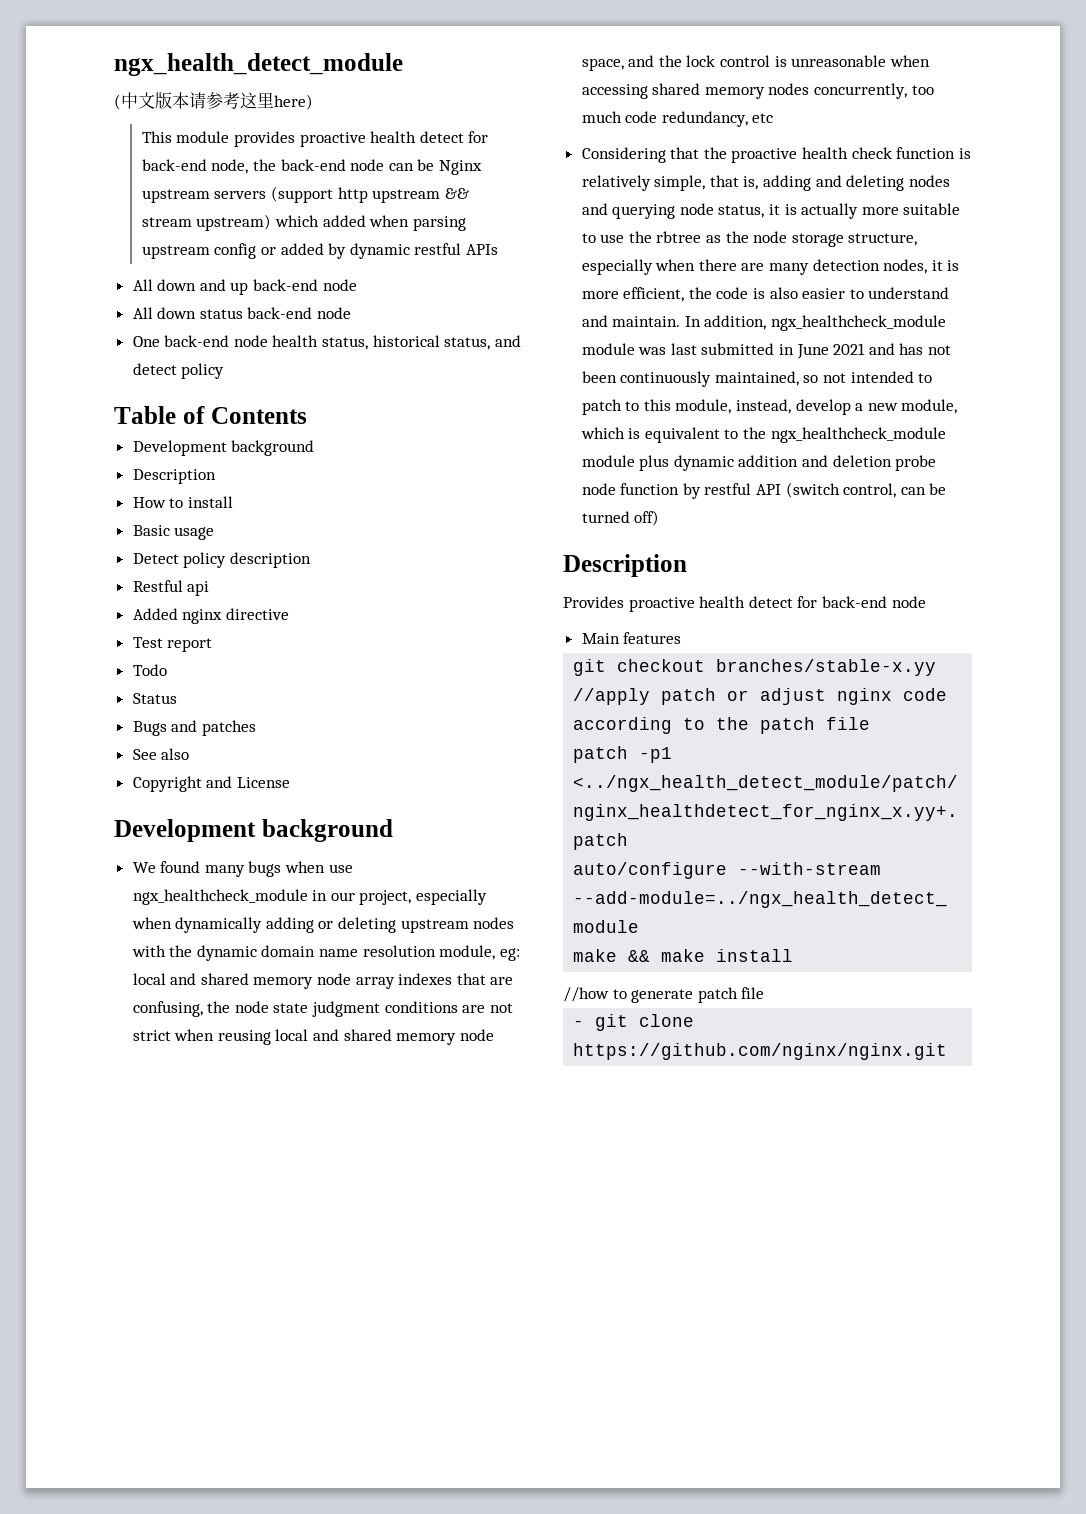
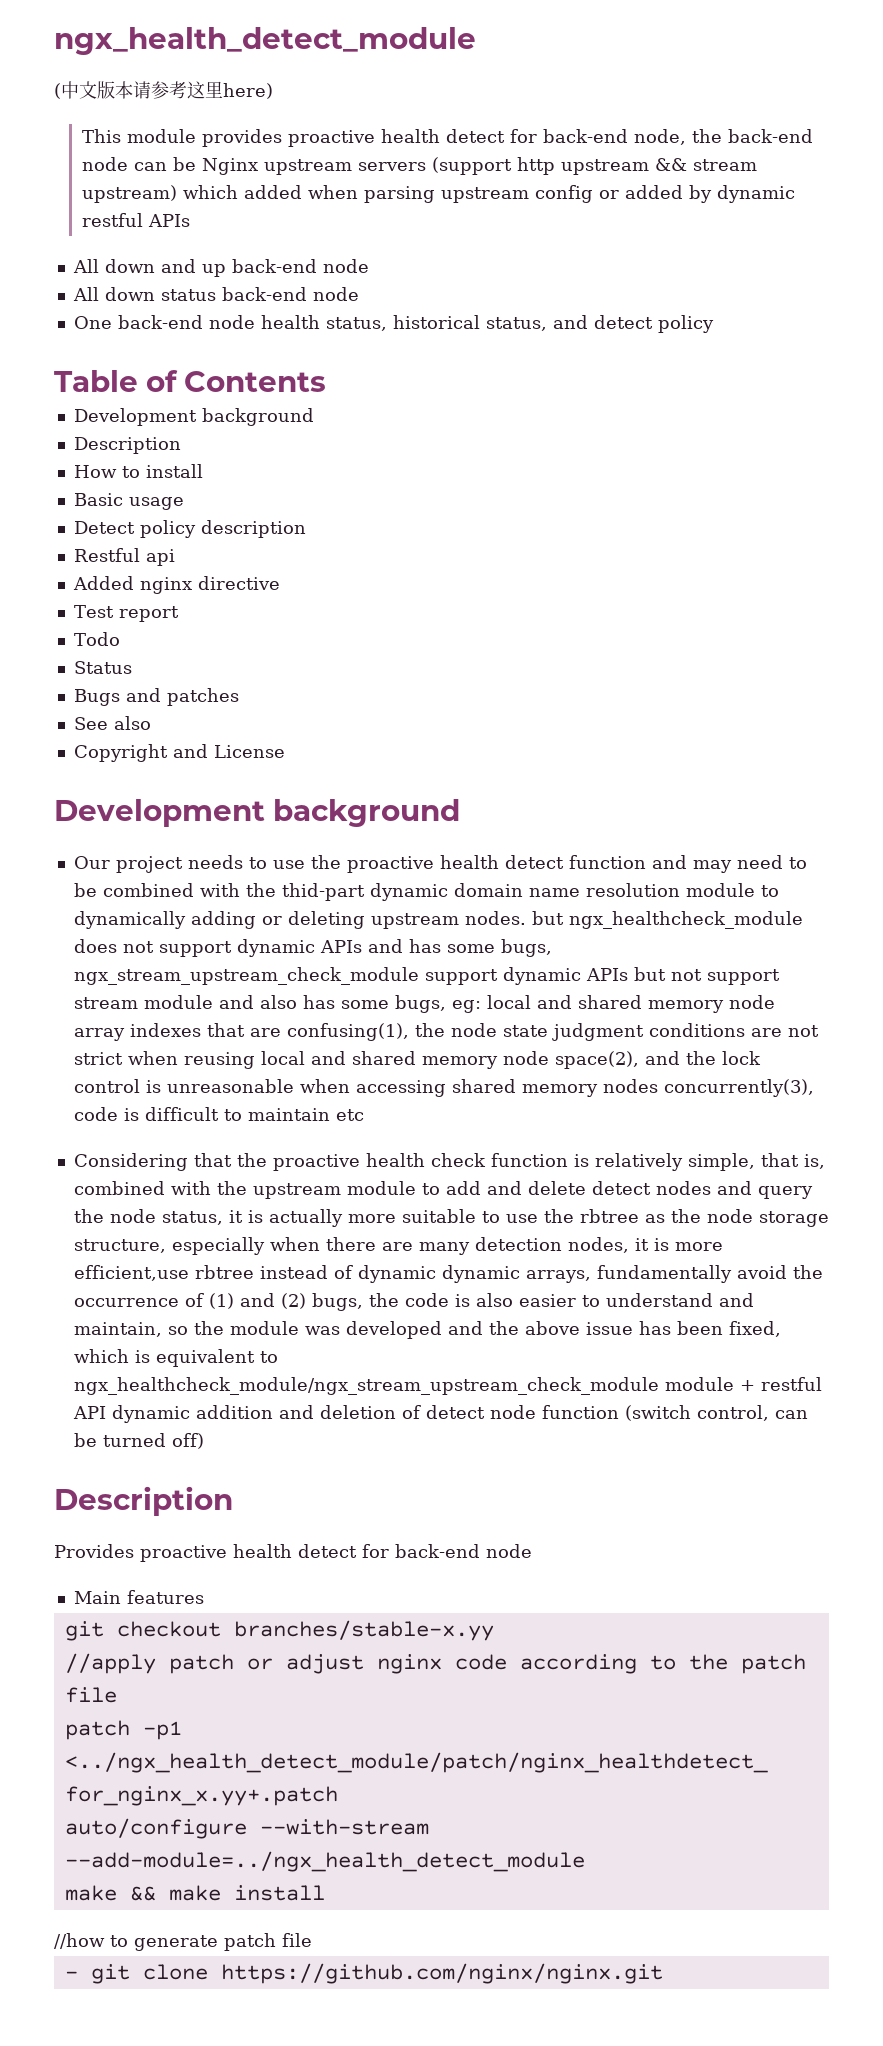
[132,861,353,877] [132,889,488,905] [131,917,172,929] We found many bugs when use ngx_healthcheck_module in our project, especially when -> [73,855,807,873] [73,883,779,901] Our project needs to use the proactive health detect function and may need to be combined with the thid-part dynamic domain name resolution module to
[473,917,515,929] [131,945,496,961] nodes with the dynamic domain name resolution module, -> [464,911,803,929] [73,939,552,957] [73,967,780,985] [73,995,446,1013] nodes. but ngx_healthcheck_module does not support dynamic APIs and has some bugs, ngx_stream_upstream_check_module support dynamic APIs but not support stream module and also has some bugs,
[132,1001,203,1017] confusing, -> [286,1023,409,1041] confusing(1),
[581,58,624,71] space, -> [554,1051,639,1069] space(2),
[814,83,934,99] [581,111,748,127] concurrently, too much code redundancy, -> [663,1079,814,1097] [73,1107,330,1121] concurrently(3), code is difficult to maintain
[763,175,950,191] [581,203,676,219] adding and deleting nodes and querying -> [73,1181,813,1199] [73,1209,104,1223] combined with the upstream module to add and delete detect nodes and query the
[623,287,685,302] efficient, -> [73,1265,823,1283] [73,1293,363,1311] efficient,use rbtree instead of dynamic dynamic arrays, fundamentally avoid the occurrence of (1) and (2) bugs,
[612,315,947,331] [581,343,952,359] [581,371,933,387] [581,399,958,415] [580,427,946,443] [581,455,937,471] [581,483,782,499] maintain. In addition, ngx_healthcheck_module module was last submitted in June 2021 and has not been continuously maintained, so not intended to patch to this module, instead, develop a new module, which is equivalent to the ngx_healthcheck_module module plus dynamic addition and deletion probe node function by restful API -> [73,1321,781,1339] [73,1349,278,1367] [73,1377,822,1395] [72,1405,619,1423] maintain, so the module was developed and the above issue has been fixed, which is equivalent to ngx_healthcheck_module/ngx_stream_upstream_check_module module + restful API dynamic addition and deletion of detect node function

